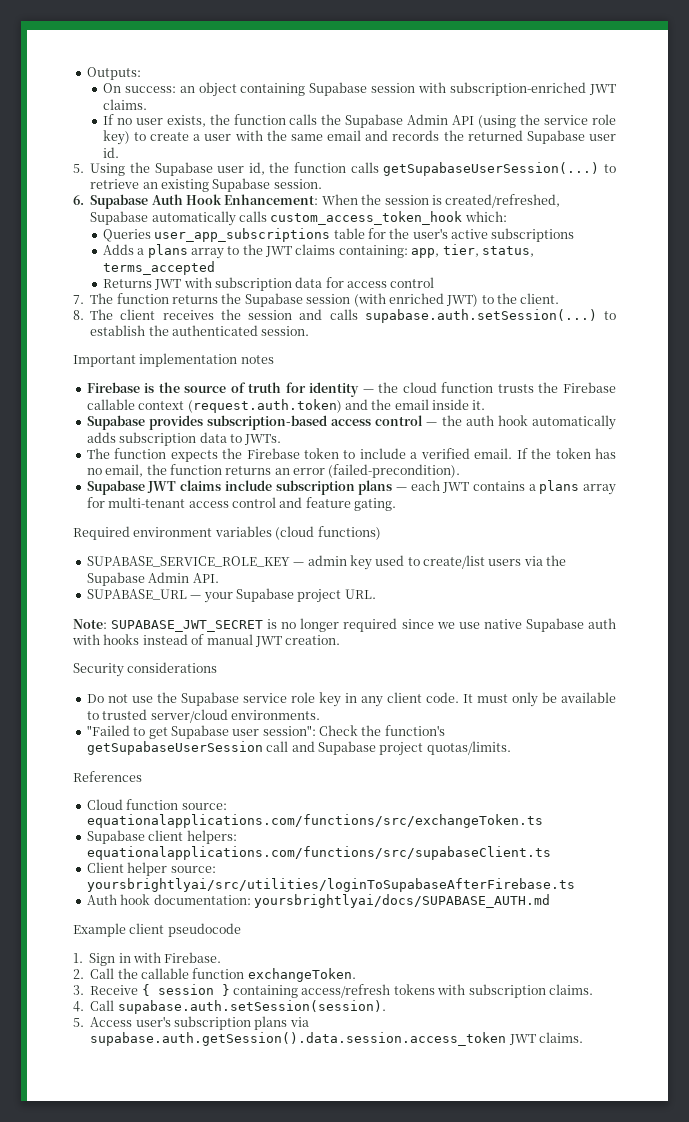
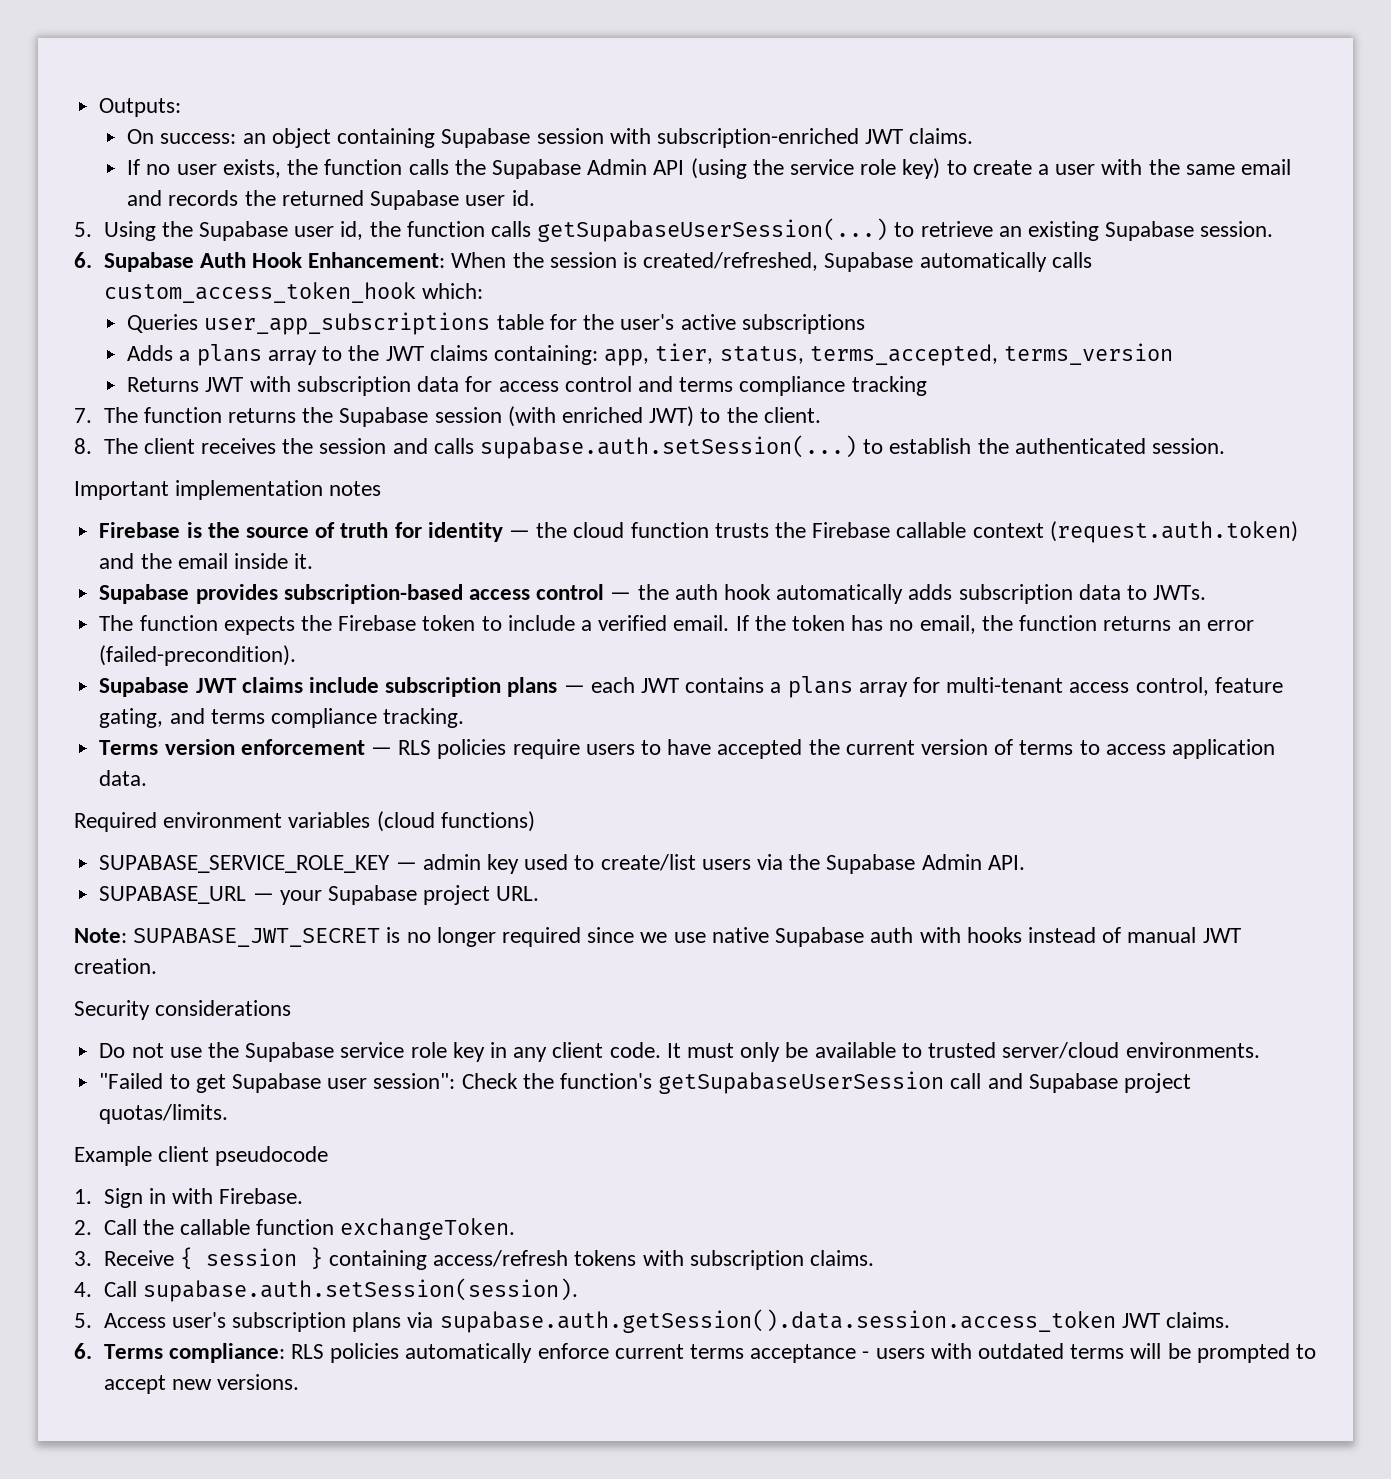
[102,261,215,275] terms_accepted -> [809,343,1173,366] terms_accepted, terms_version
(435, 282) none -> [637,376,927,396] and terms compliance tracking
[231,497,396,511] control and feature gating. -> [1135,677,1283,696] [99,708,465,728] [99,739,1276,759] [99,770,148,786] control, feature gating, and terms compliance tracking. // Terms version enforcement — RLS policies require users to have accepted the current version of terms to access application data.
[73,771,142,782] [86,799,227,810] [86,814,543,828] [86,830,237,844] [86,846,551,860] [86,862,216,876] [86,878,575,892] [86,894,550,908] // References // Cloud function source: equationalapplications.com/functions/src/exchangeToken.ts // Supabase client helpers: equationalapplications.com/functions/src/supabaseClient.ts // Client helper source: yoursbrightlyai/src/utilities/loginToSupabaseAfterFirebase.ts // Auth hook documentation: yoursbrightlyai/docs/SUPABASE_AUTH.md -> (229, 1114) none
(583, 1037) none -> [74,1343,1317,1363] [103,1374,299,1394] // 6. Terms compliance: RLS policies automatically enforce current terms acceptance - users with outdated terms will be prompted to accept new versions.

